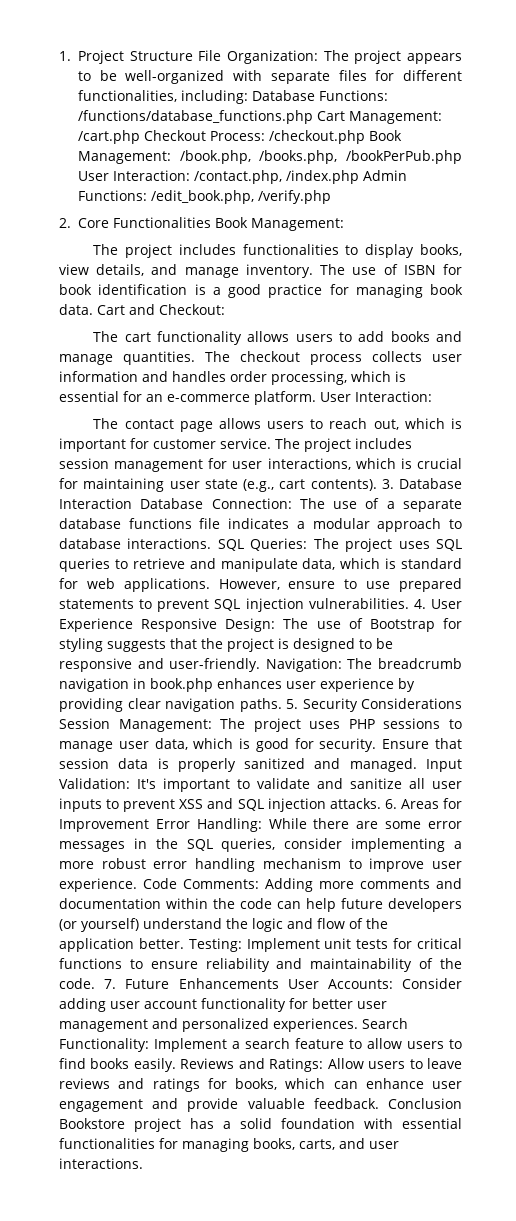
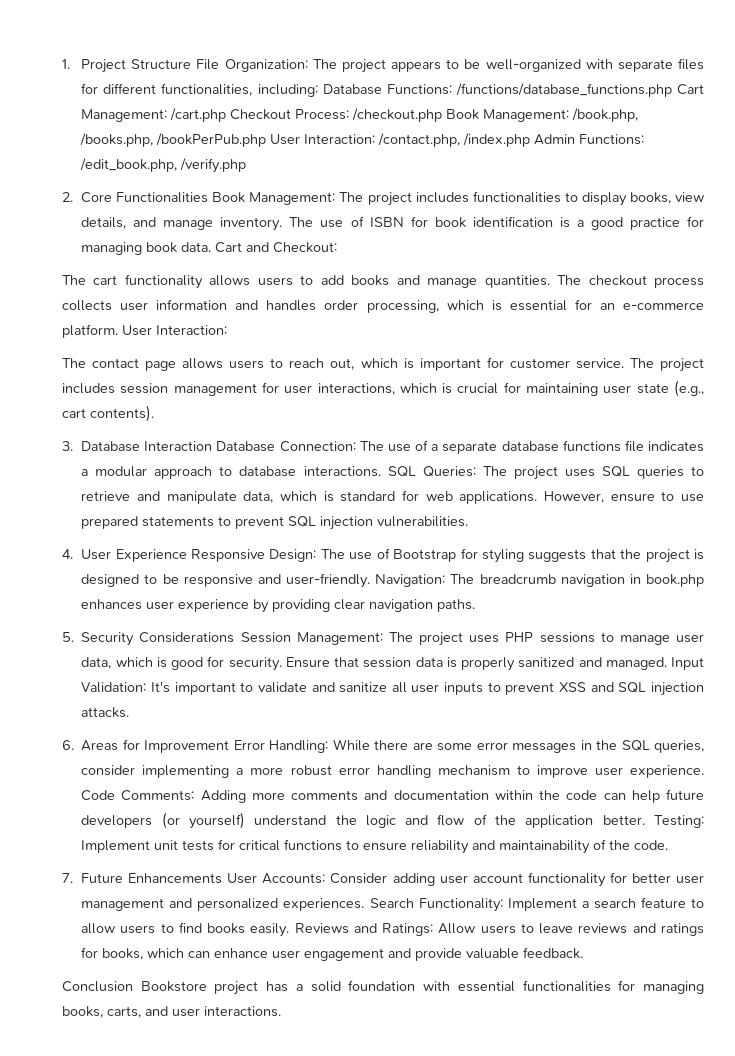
(344, 224) // -> (336, 198) none
(377, 485) none -> (154, 413) //
(409, 603) none -> (469, 521) //
(282, 705) none -> (476, 605) //
(381, 803) none -> (130, 712) //
(95, 983) none -> (669, 845) //
(379, 1103) none -> (584, 953) //

